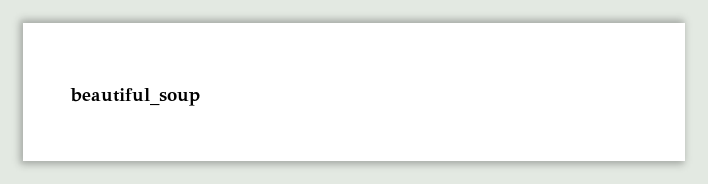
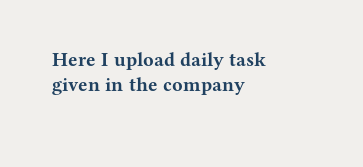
[70,88,200,106] beautiful_soup -> [52,52,267,70] [52,77,245,95] Here I upload daily task given in the company

